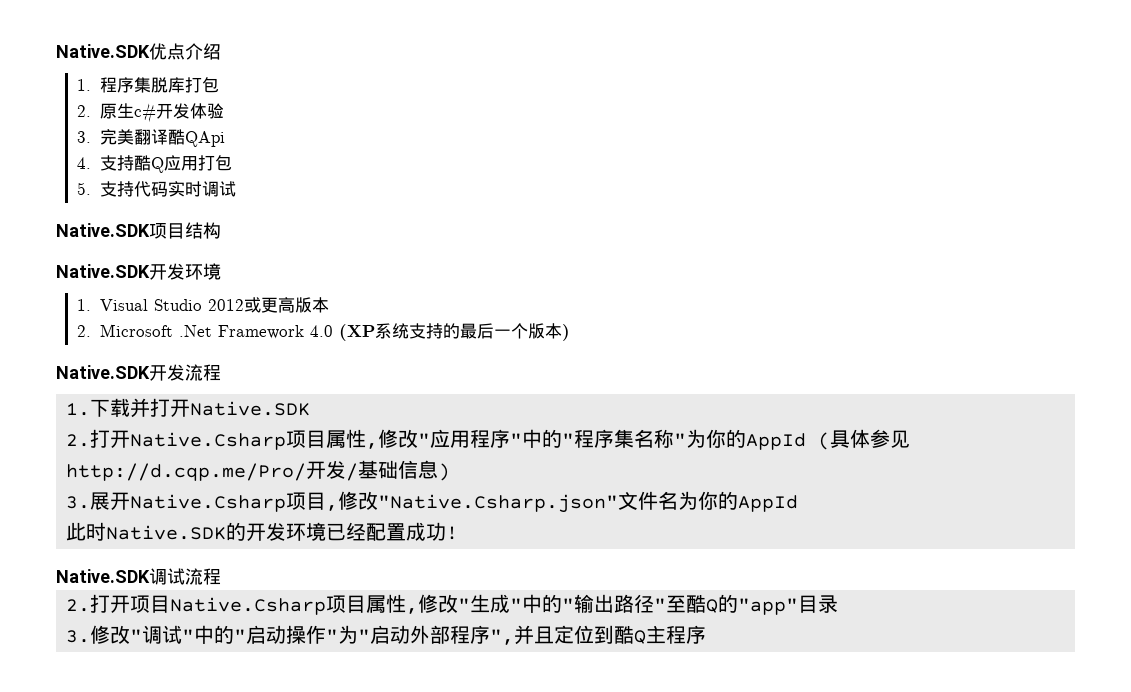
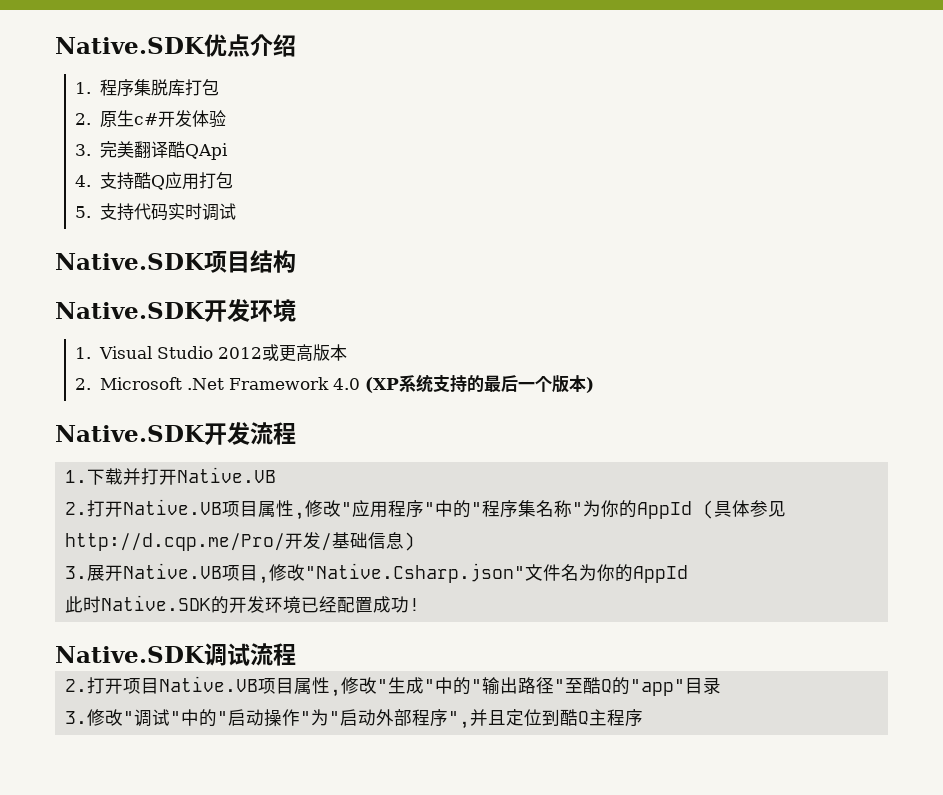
[190,401,311,416] [66,429,287,450] Native.SDK // 2.打开Native.Csharp -> [177,467,277,483] [65,499,223,517] Native.VB // 2.打开Native.VB
[130,494,287,512] Native.Csharp -> [123,563,223,579] Native.VB
[170,597,327,615] Native.Csharp -> [159,676,259,692] Native.VB

